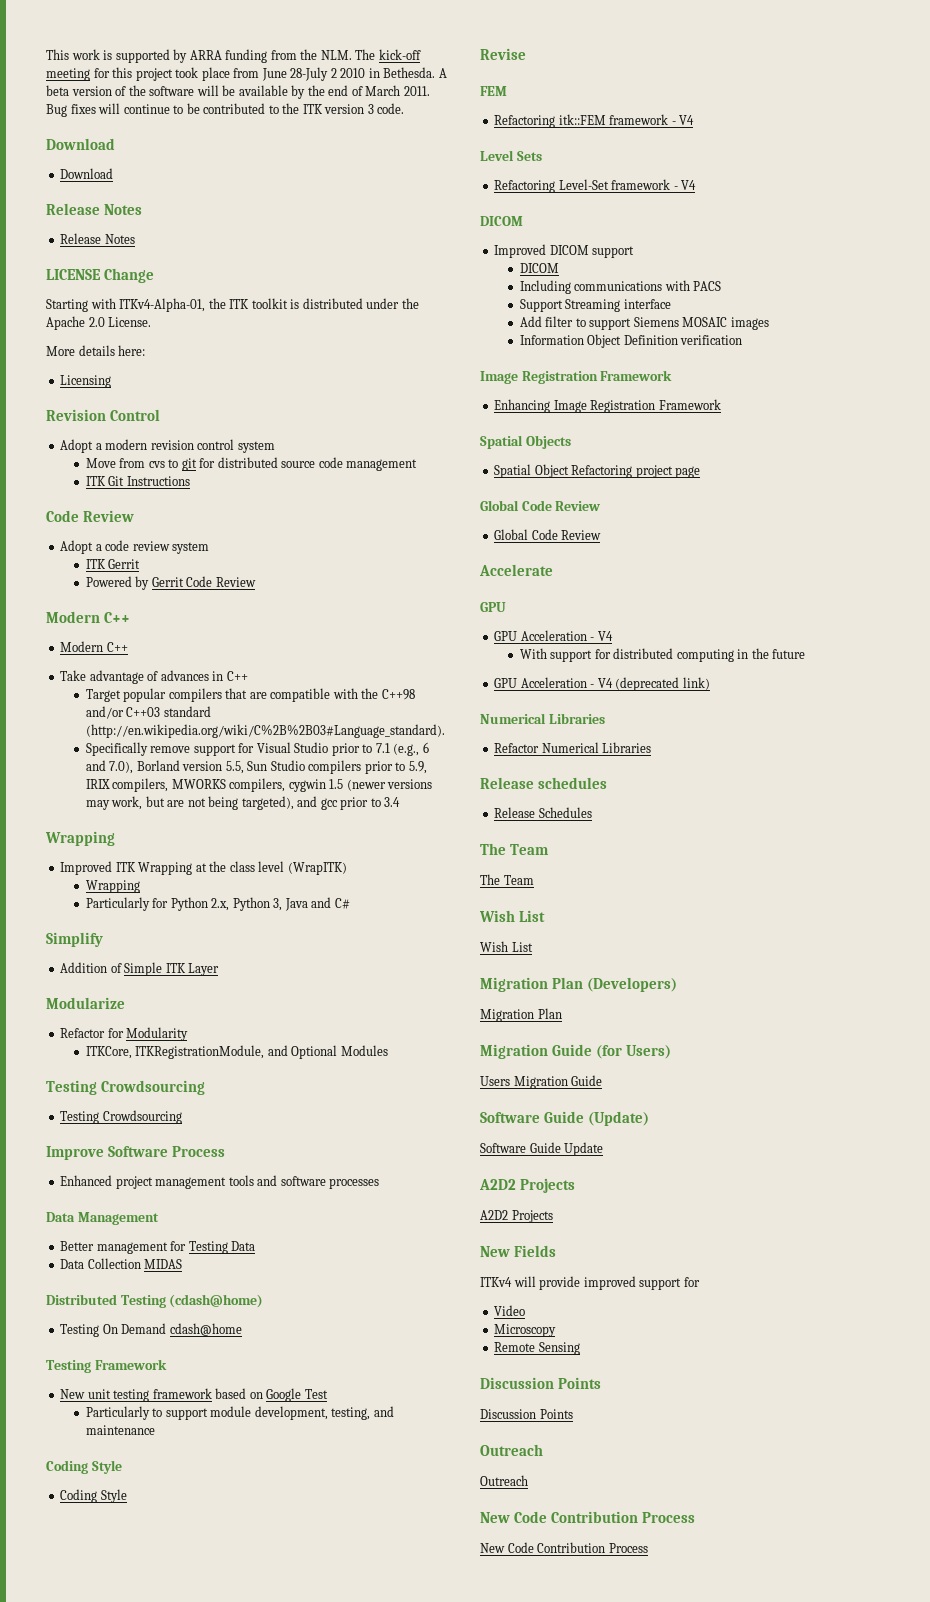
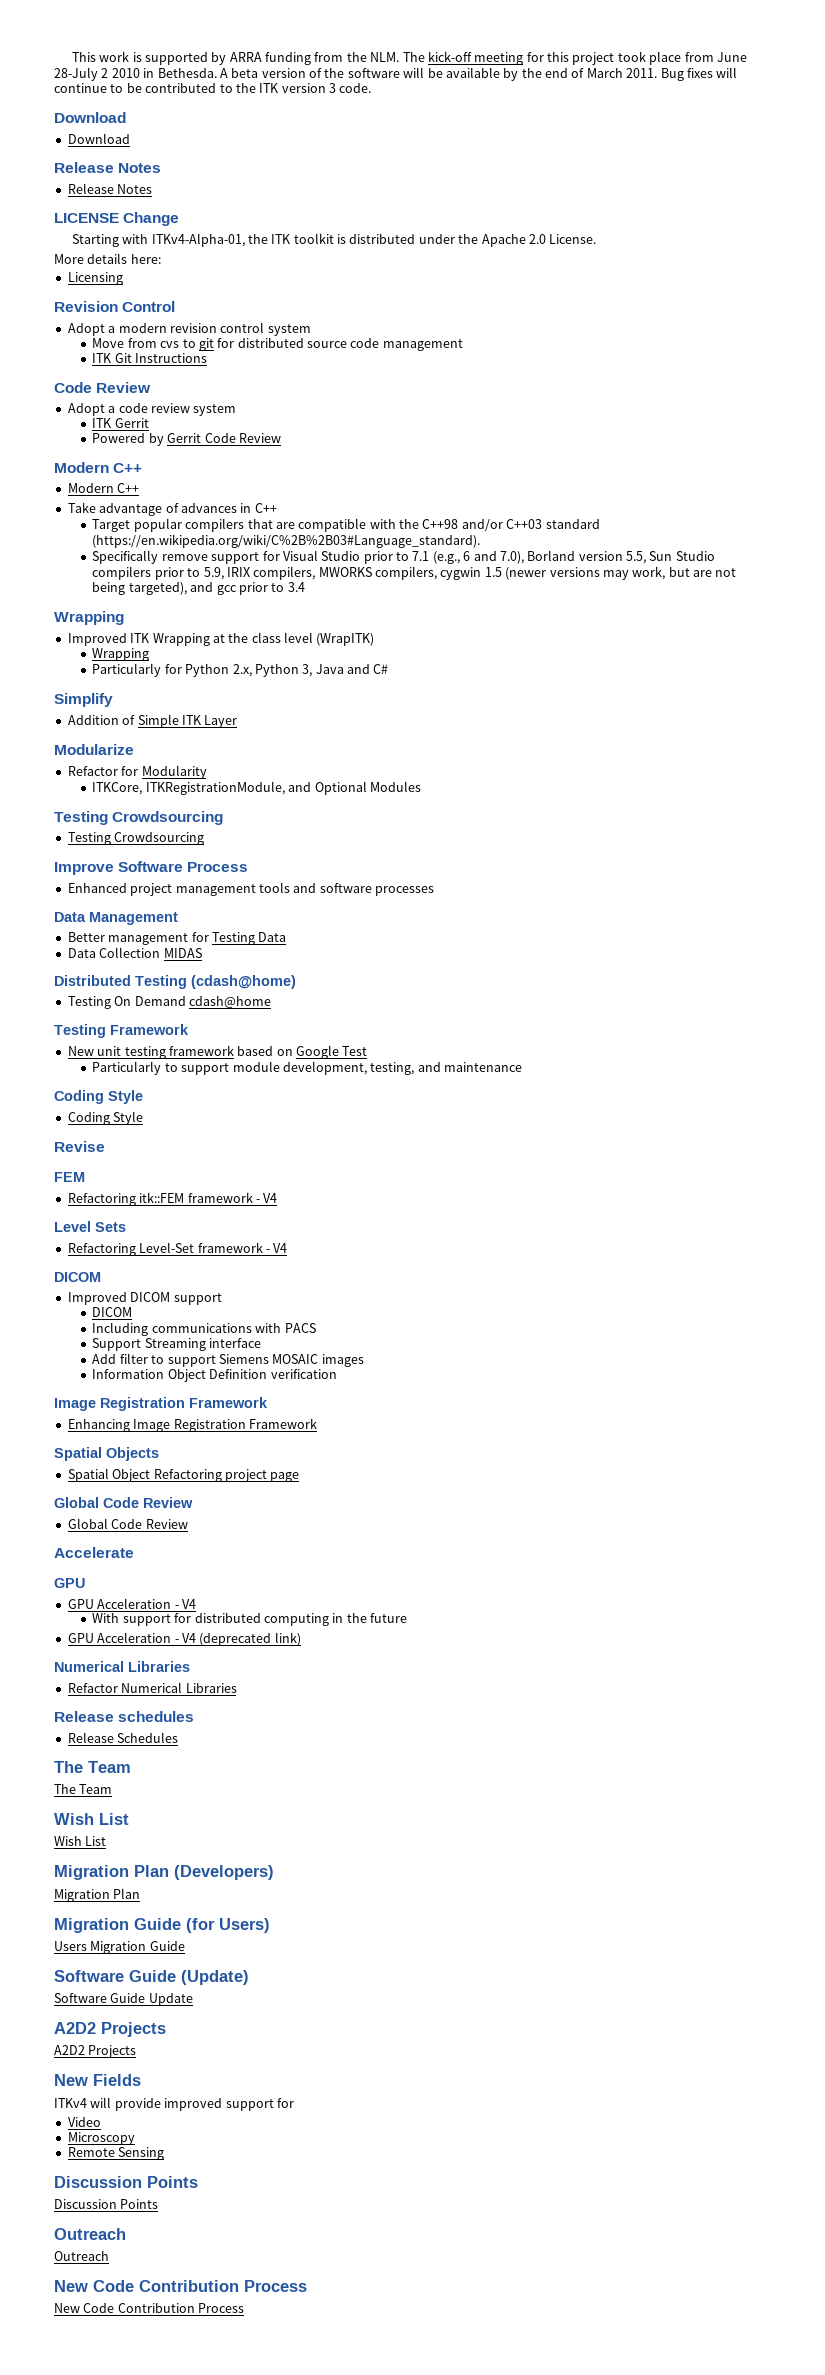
[85,724,445,738] (http://en.wikipedia.org/wiki/C%2B%2B03#Language_standard). -> [92,534,481,548] (https://en.wikipedia.org/wiki/C%2B%2B03#Language_standard).

